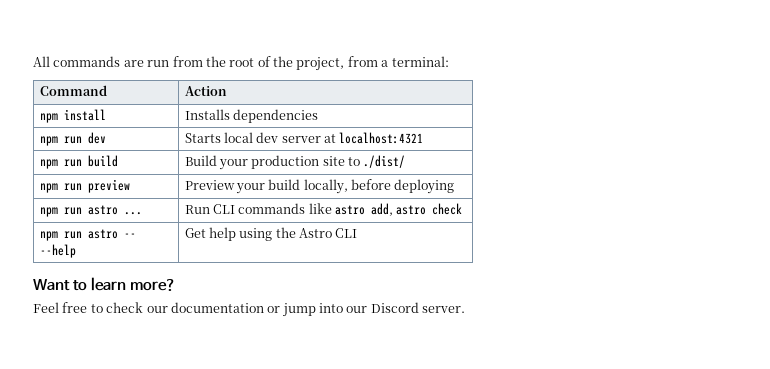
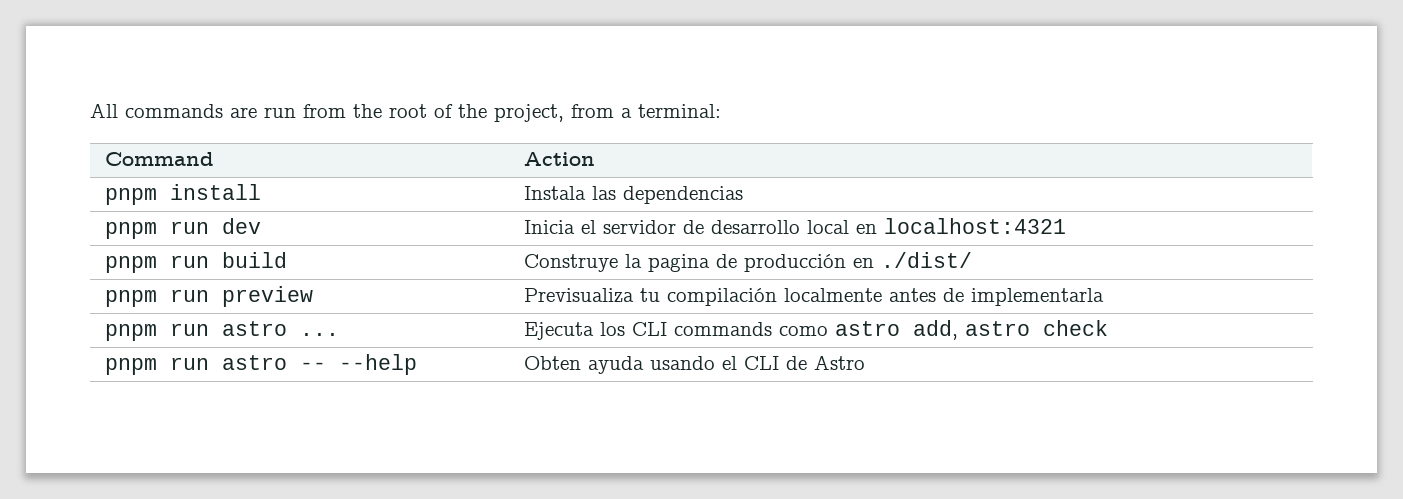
[39,113,58,123] npm -> [105,188,158,205] pnpm
[184,109,318,123] [39,132,106,146] [184,132,337,143] Installs dependencies // npm run dev | Starts local dev server at -> [524,186,744,204] [105,218,262,239] [524,220,878,234] Instala las dependencias // pnpm run dev | Inicia el servidor de desarrollo local en
[39,159,58,169] npm -> [105,256,158,273] pnpm
[184,155,361,170] Build your production site to -> [524,254,875,272] Construye la pagina de producción en
[39,183,58,193] npm -> [105,290,158,307] pnpm
[184,179,455,194] [39,207,58,217] Preview your build locally, before deploying // npm -> [524,288,1105,306] [105,324,158,341] Previsualiza tu compilación localmente antes de implementarla // pnpm
[184,205,210,214] Run -> [524,322,626,340] Ejecuta los
[308,203,332,214] like -> [779,326,829,336] como
[39,231,58,241] npm -> [105,358,158,375] pnpm
[184,227,358,241] [33,277,177,291] [33,302,466,317] Get help using the Astro CLI // Want to learn more? // Feel free to check our documentation or jump into our Discord server. -> [524,355,866,374] Obten ayuda usando el CLI de Astro

